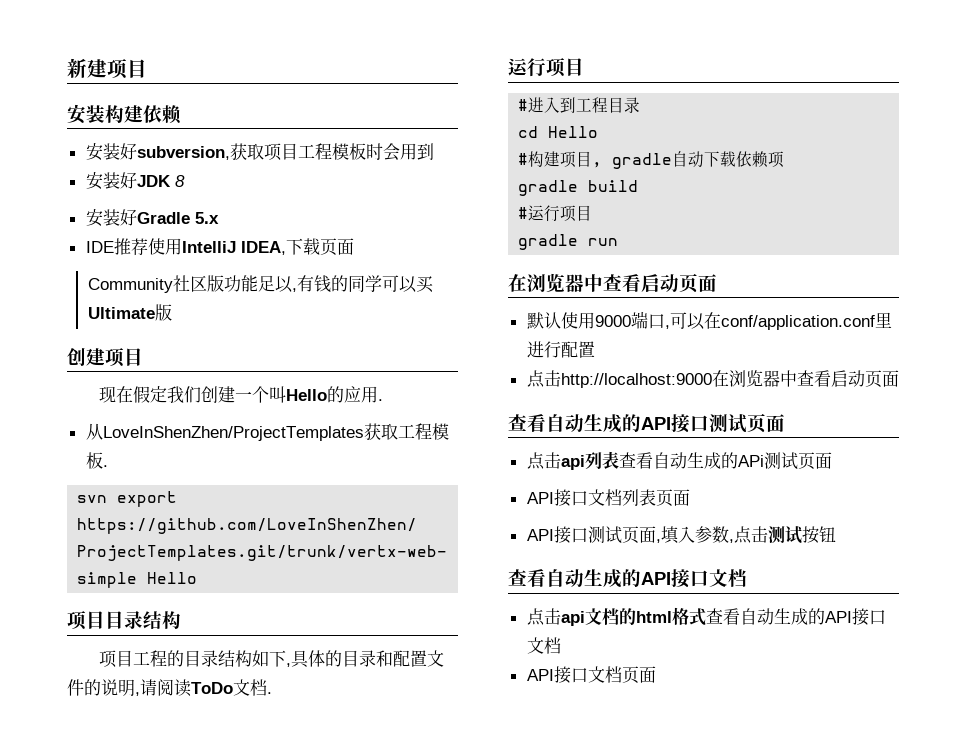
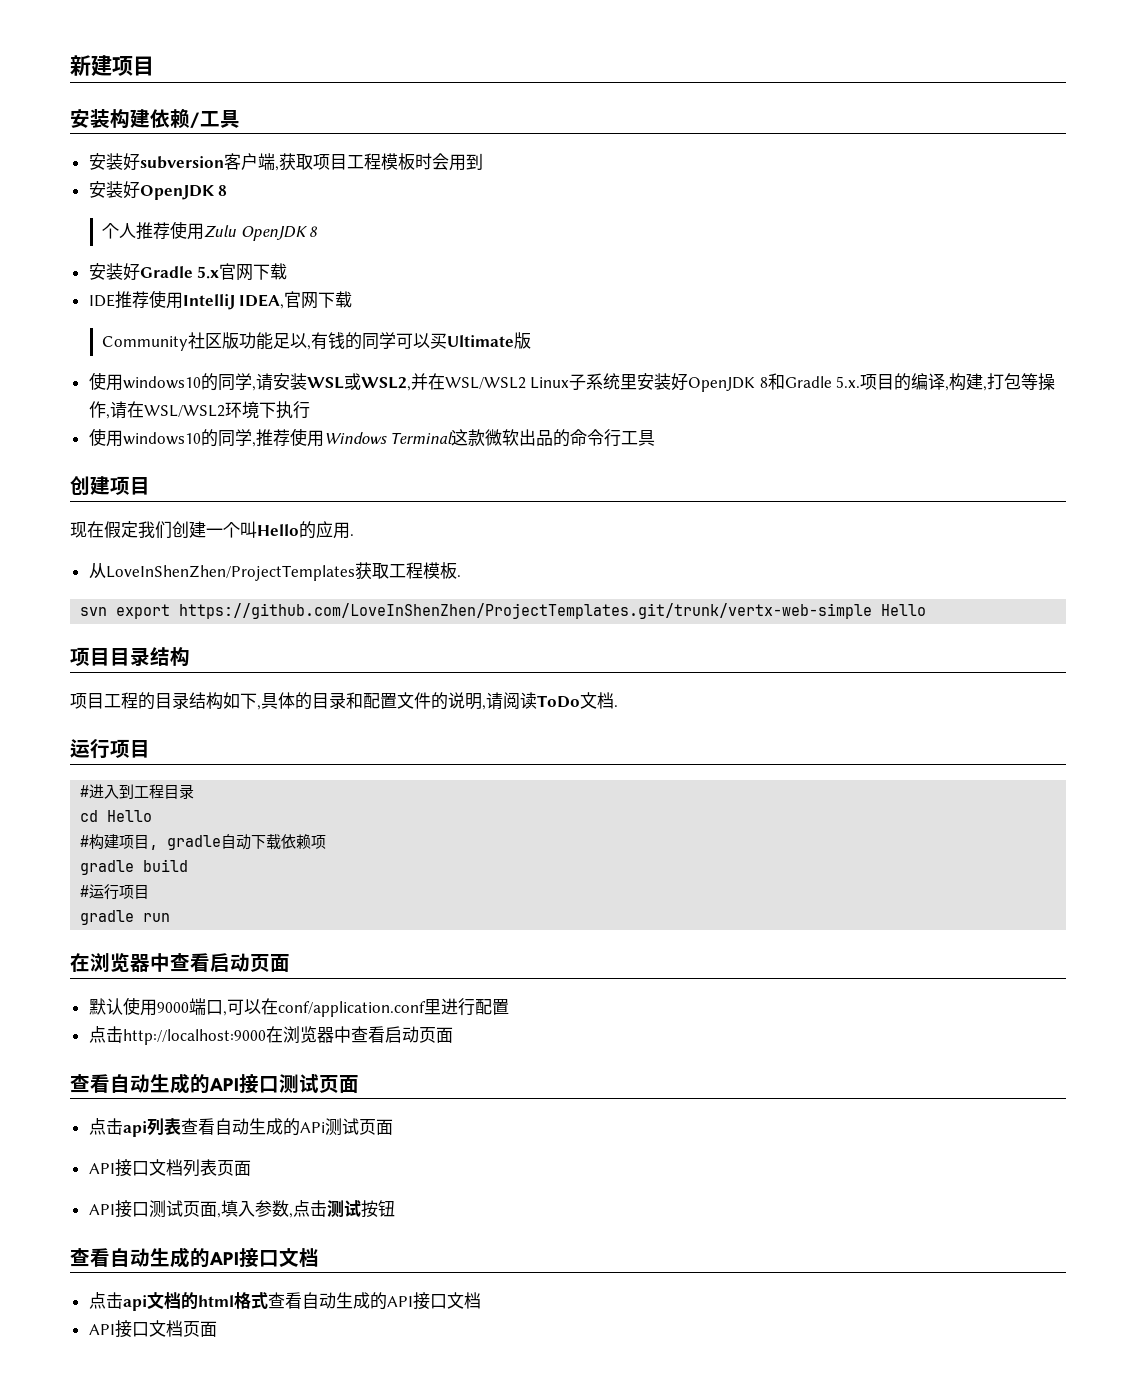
[85,143,230,161] // 安装好subversion, -> [190,110,240,128] [88,153,279,171] /工具 // 安装好subversion客户端,
[136,175,171,187] JDK -> [139,185,228,200] [101,221,308,241] OpenJDK 8 // 个人推荐使用Zulu OpenJDK
(219, 218) none -> [219,263,288,281] 官网下载
[285,238,354,256] 下载页面 -> [284,291,353,309] 官网下载
(172, 312) none -> [88,372,1056,392] [88,401,310,419] [88,428,656,447] // 使用windows10的同学,请安装WSL或WSL2,并在WSL/WSL2 Linux子系统里安装好OpenJDK 8和Gradle 5.x.项目的编译,构建,打包等操作,请在WSL/WSL2环境下执行 // 使用windows10的同学,推荐使用Windows Terminal这款微软出品的命令行工具

